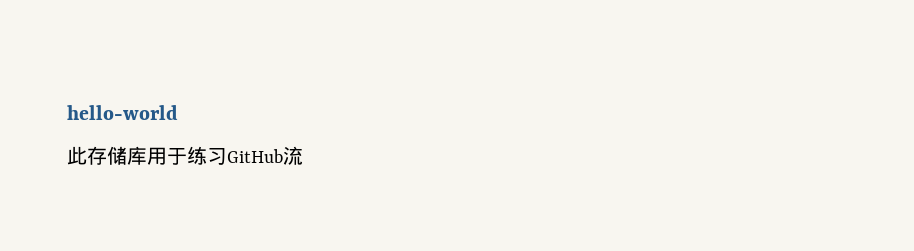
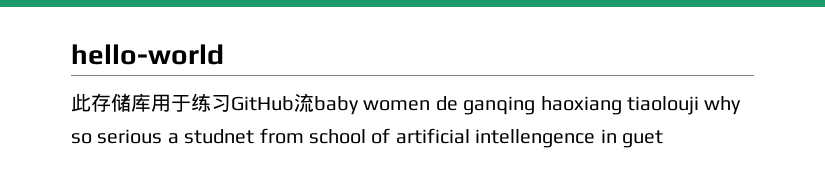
(303, 155) none -> [314,96,742,115] [71,128,663,148] baby women de ganqing haoxiang tiaolouji why so serious a studnet from school of artificial intellengence in guet

